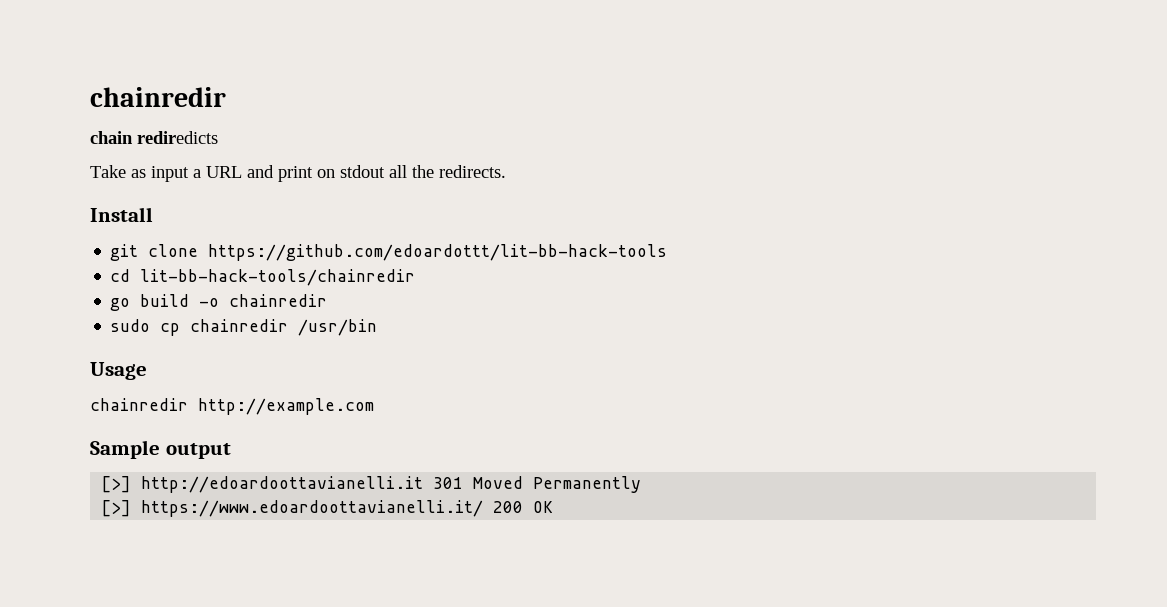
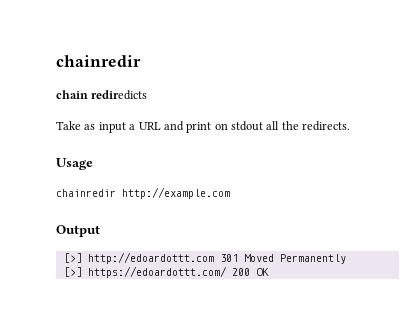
[90,207,153,222] [110,244,668,261] [110,269,416,286] [110,294,328,311] [110,319,378,336] // Install // git clone https://github.com/edoardottt/lit-bb-hack-tools // cd lit-bb-hack-tools/chainredir // go build -o chainredir // sudo cp chainredir /usr/bin -> (351, 126) none
[90,440,231,459] [101,476,424,493] Sample output // [>] http://edoardoottavianelli.it -> [56,225,100,237] [63,252,214,264] Output // [>] http://edoardottt.com
[141,500,484,517] https://www.edoardoottavianelli.it/ -> [87,266,227,278] https://edoardottt.com/

